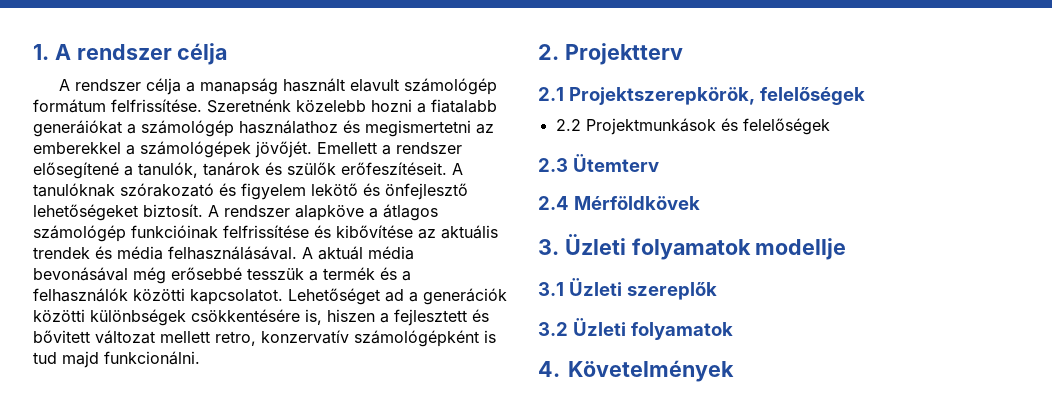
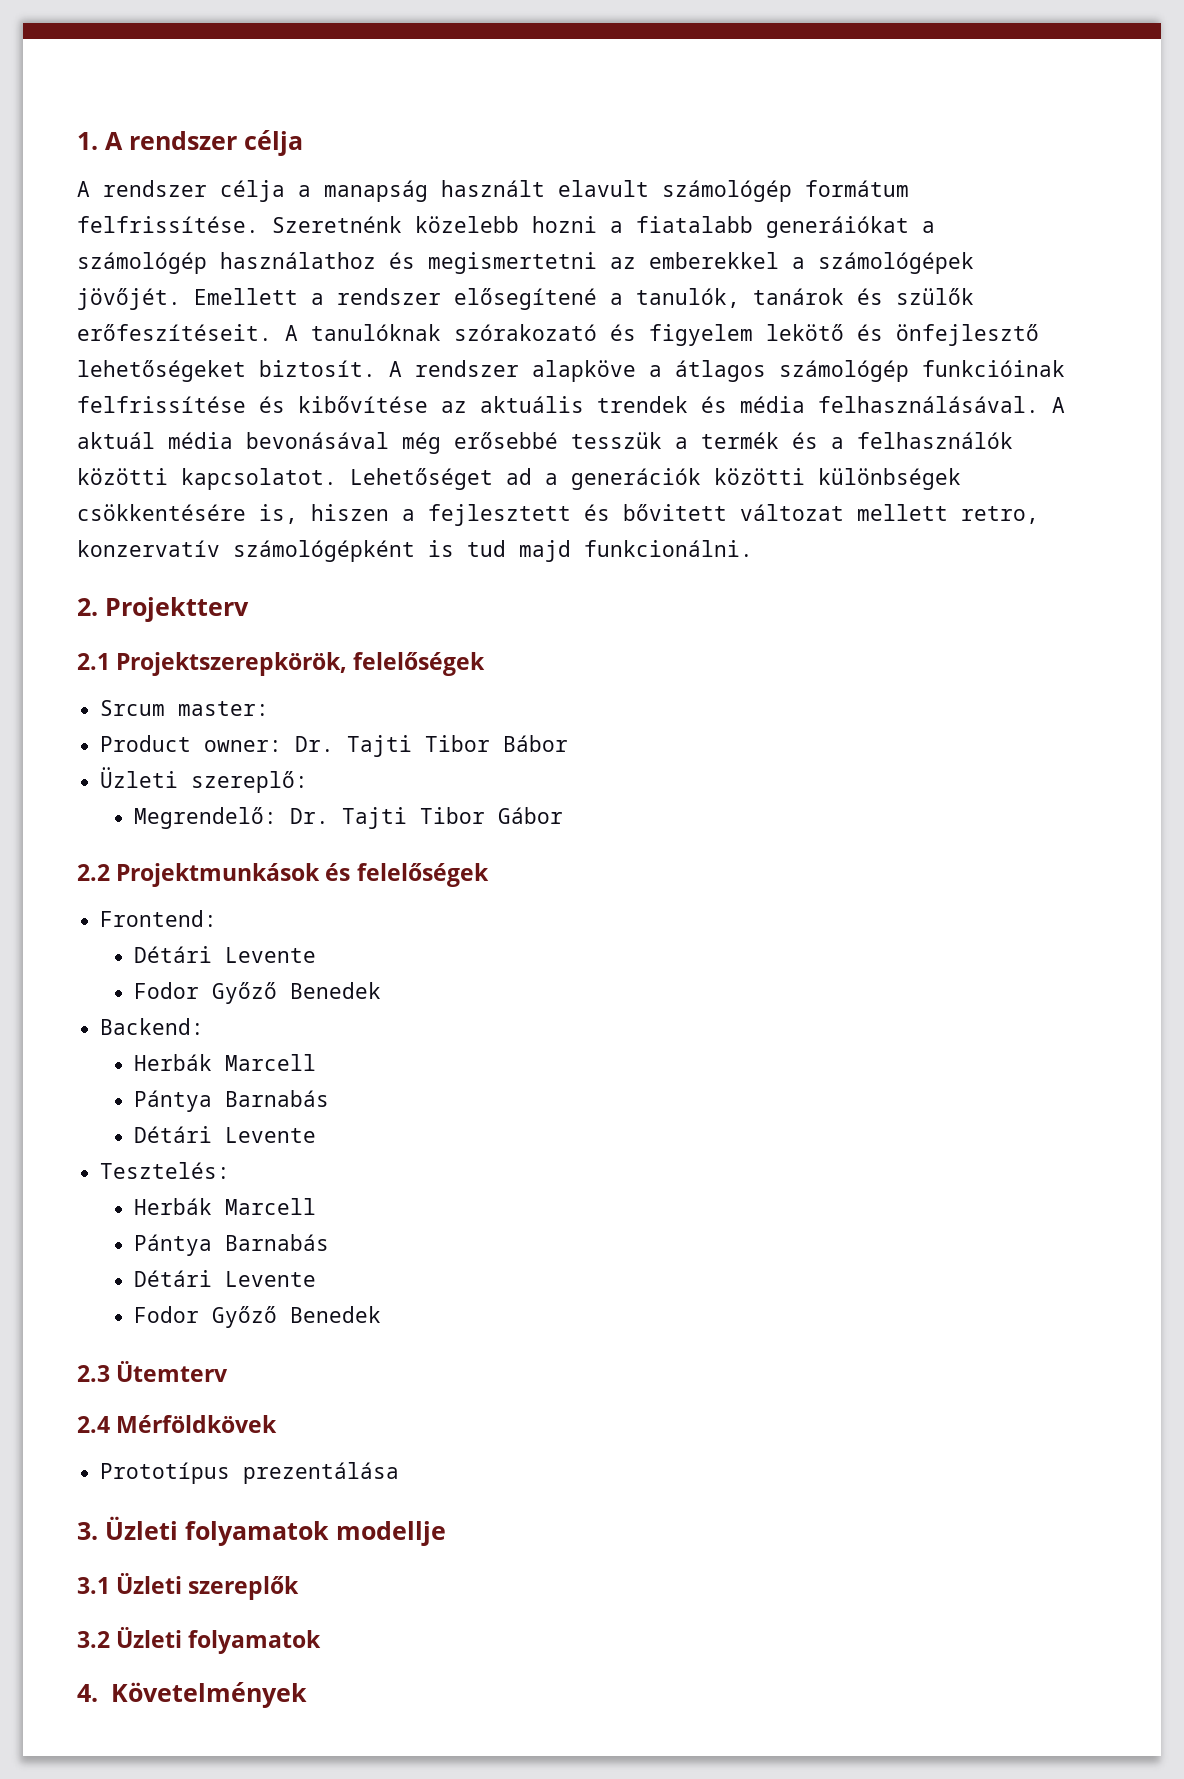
[555,118,830,135] 2.2 Projektmunkások és felelőségek -> [100,700,270,716] [100,735,569,757] [100,767,309,793] [133,807,563,829] [77,863,489,887] [100,910,218,927] [133,946,316,963] [133,982,381,1004] [100,1018,205,1035] [133,1054,316,1071] [133,1090,329,1112] [133,1126,316,1143] [100,1162,231,1179] [133,1198,316,1215] [133,1234,329,1256] [133,1270,316,1287] [133,1306,381,1328] Srcum master: // Product owner: Dr. Tajti Tibor Bábor // Üzleti szereplő: // Megrendelő: Dr. Tajti Tibor Gábor // 2.2 Projektmunkások és felelőségek // Frontend: // Détári Levente // Fodor Győző Benedek // Backend: // Herbák Marcell // Pántya Barnabás // Détári Levente // Tesztelés: // Herbák Marcell // Pántya Barnabás // Détári Levente // Fodor Győző Benedek
(700, 203) none -> [100,1462,400,1484] // Prototípus prezentálása

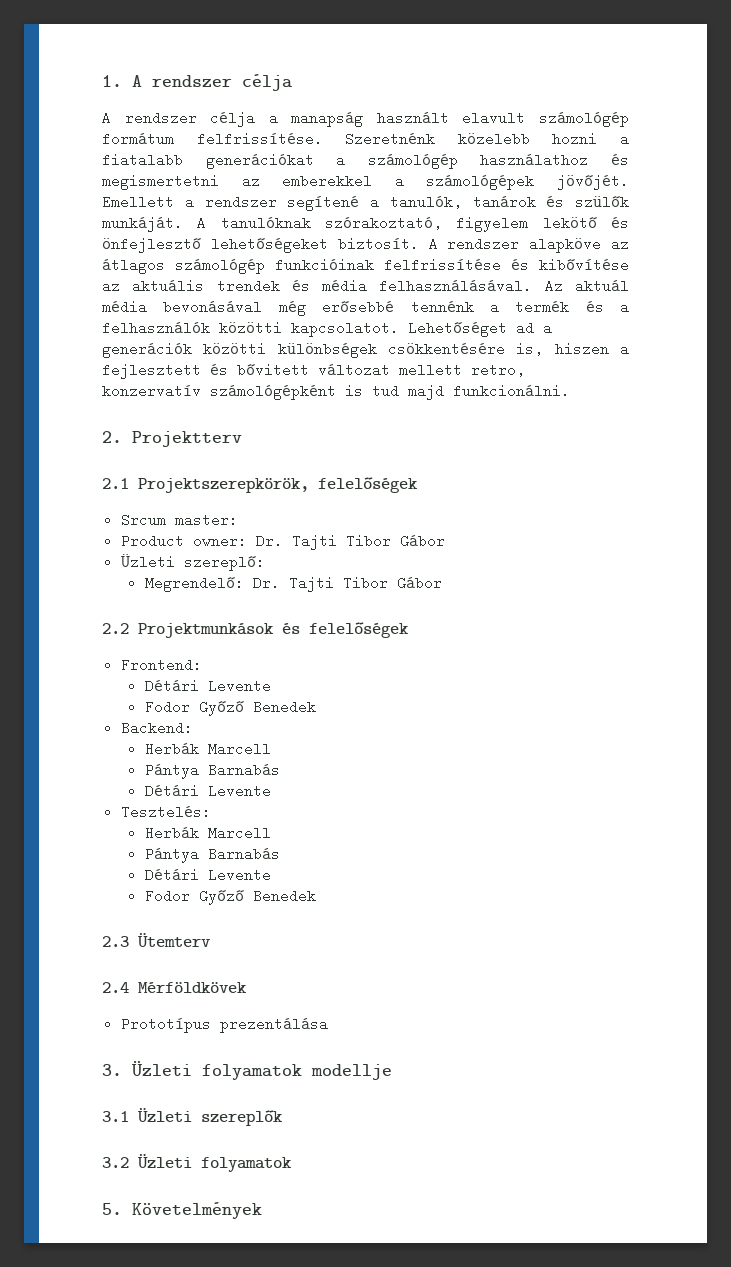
[766,216,909,238] generáiókat -> [205,153,314,169] generációkat
[454,288,597,310] elősegítené -> [287,195,360,211] segítené
[77,324,272,341] erőfeszítéseit. -> [102,216,183,232] munkáját.
[454,324,636,341] szórakozató és -> [325,216,442,230] szórakoztató,
[649,365,662,377] a -> [610,237,629,251] az
[1052,397,1065,413] A -> [544,279,563,293] Az
[571,432,662,449] tesszük -> [410,300,474,314] tennénk
[503,735,569,752] Bábor -> [399,534,445,548] Gábor
[77,1684,98,1702] 4. -> [102,1203,122,1215] 5.

